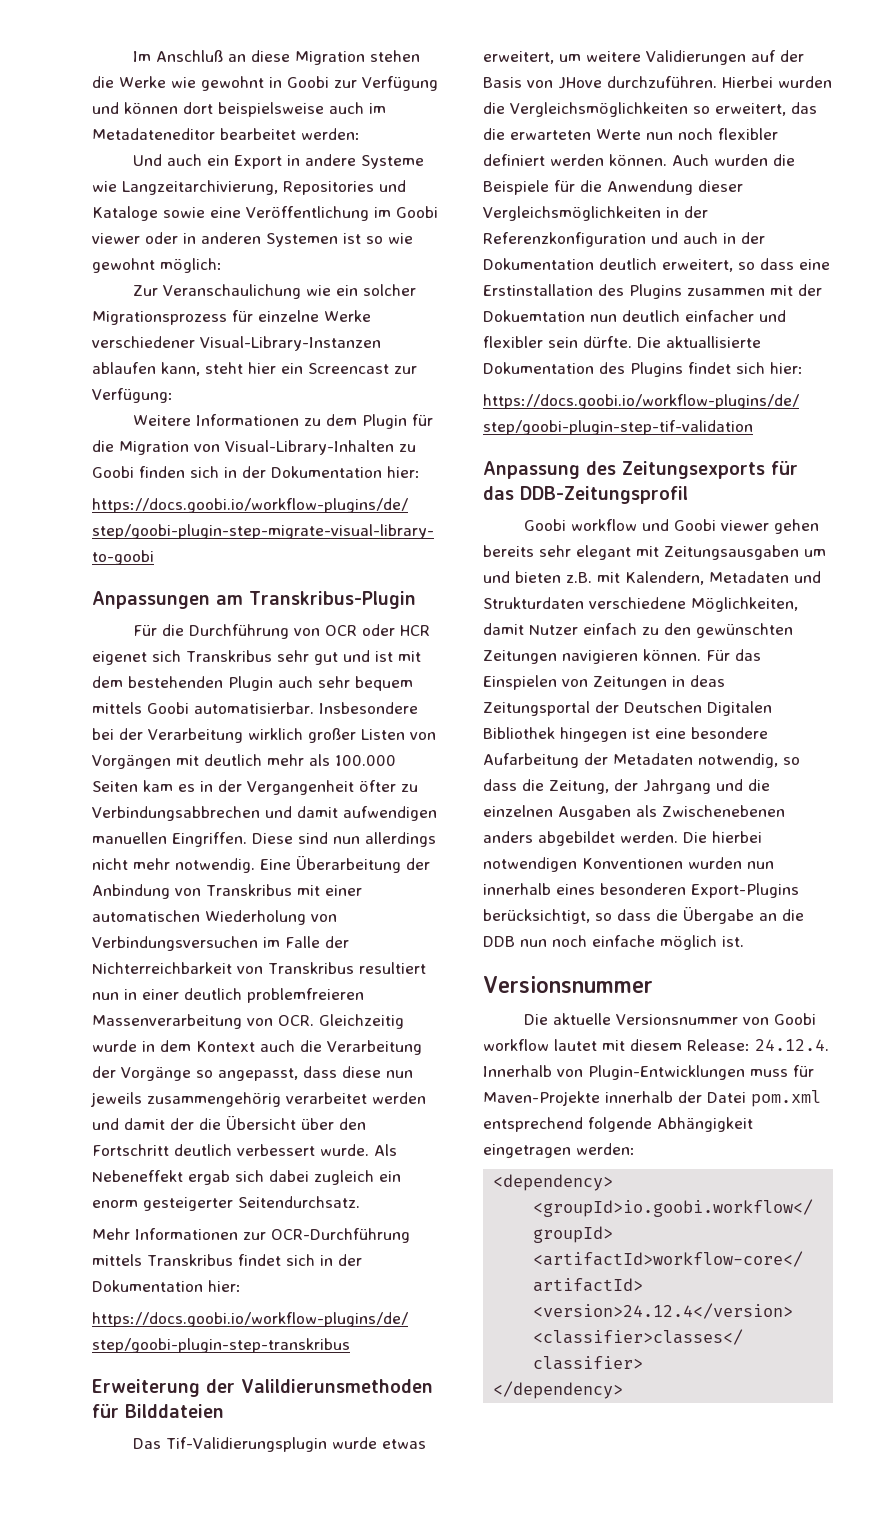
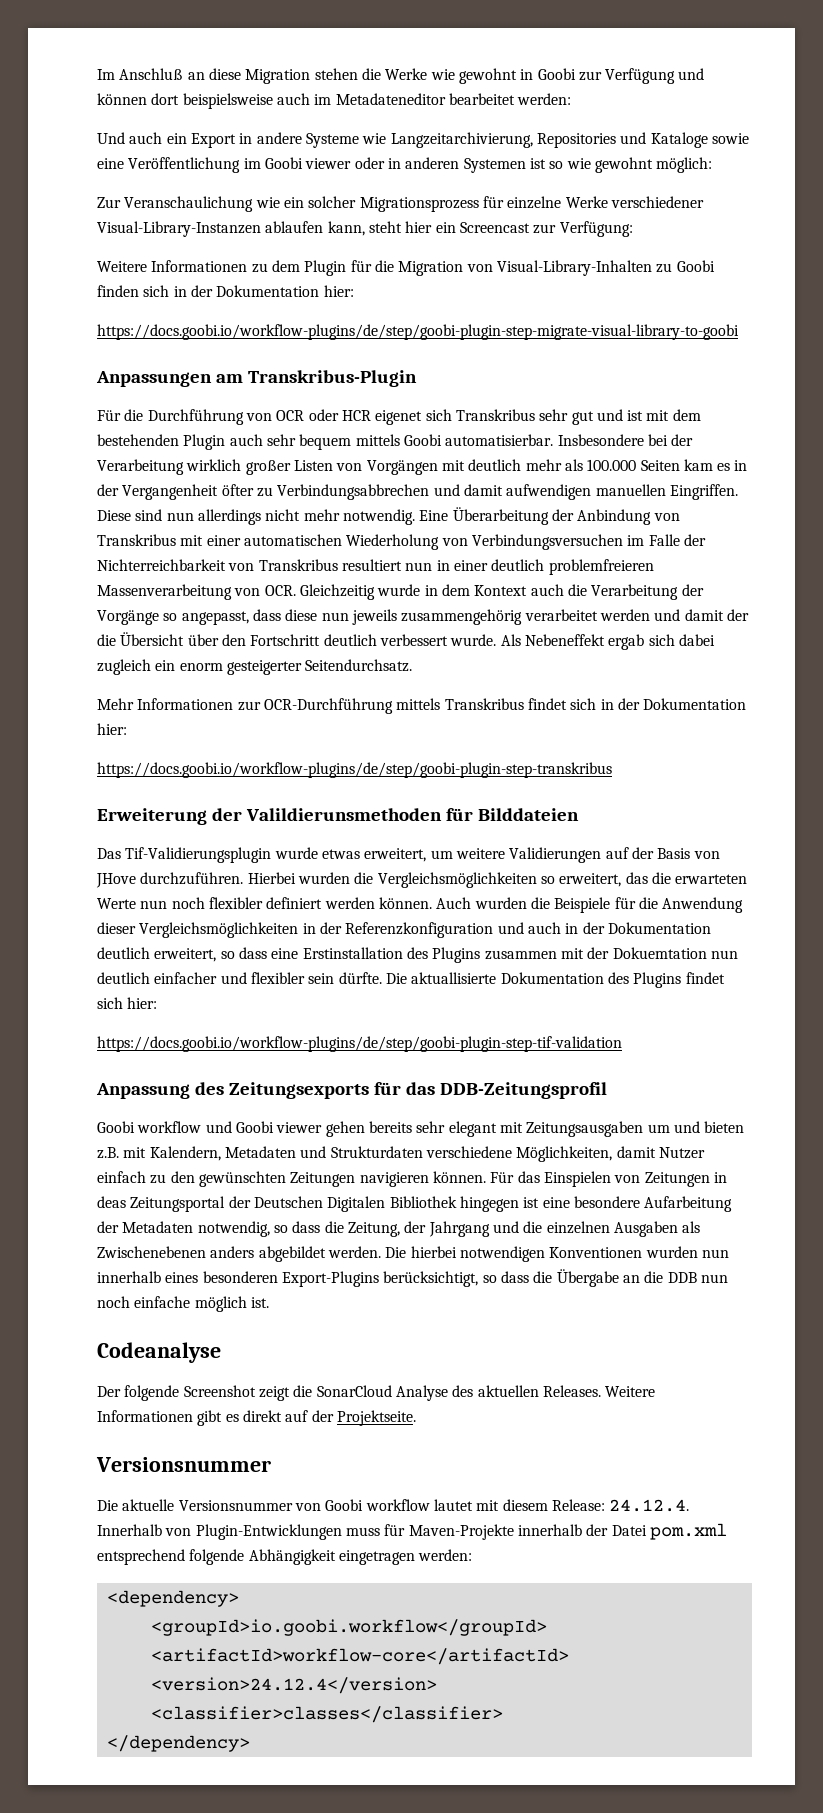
(744, 941) none -> [97,1342,221,1363] [97,1385,656,1401] [97,1410,416,1426] // Codeanalyse // Der folgende Screenshot zeigt die SonarCloud Analyse des aktuellen Releases. Weitere Informationen gibt es direkt auf der Projektseite.

